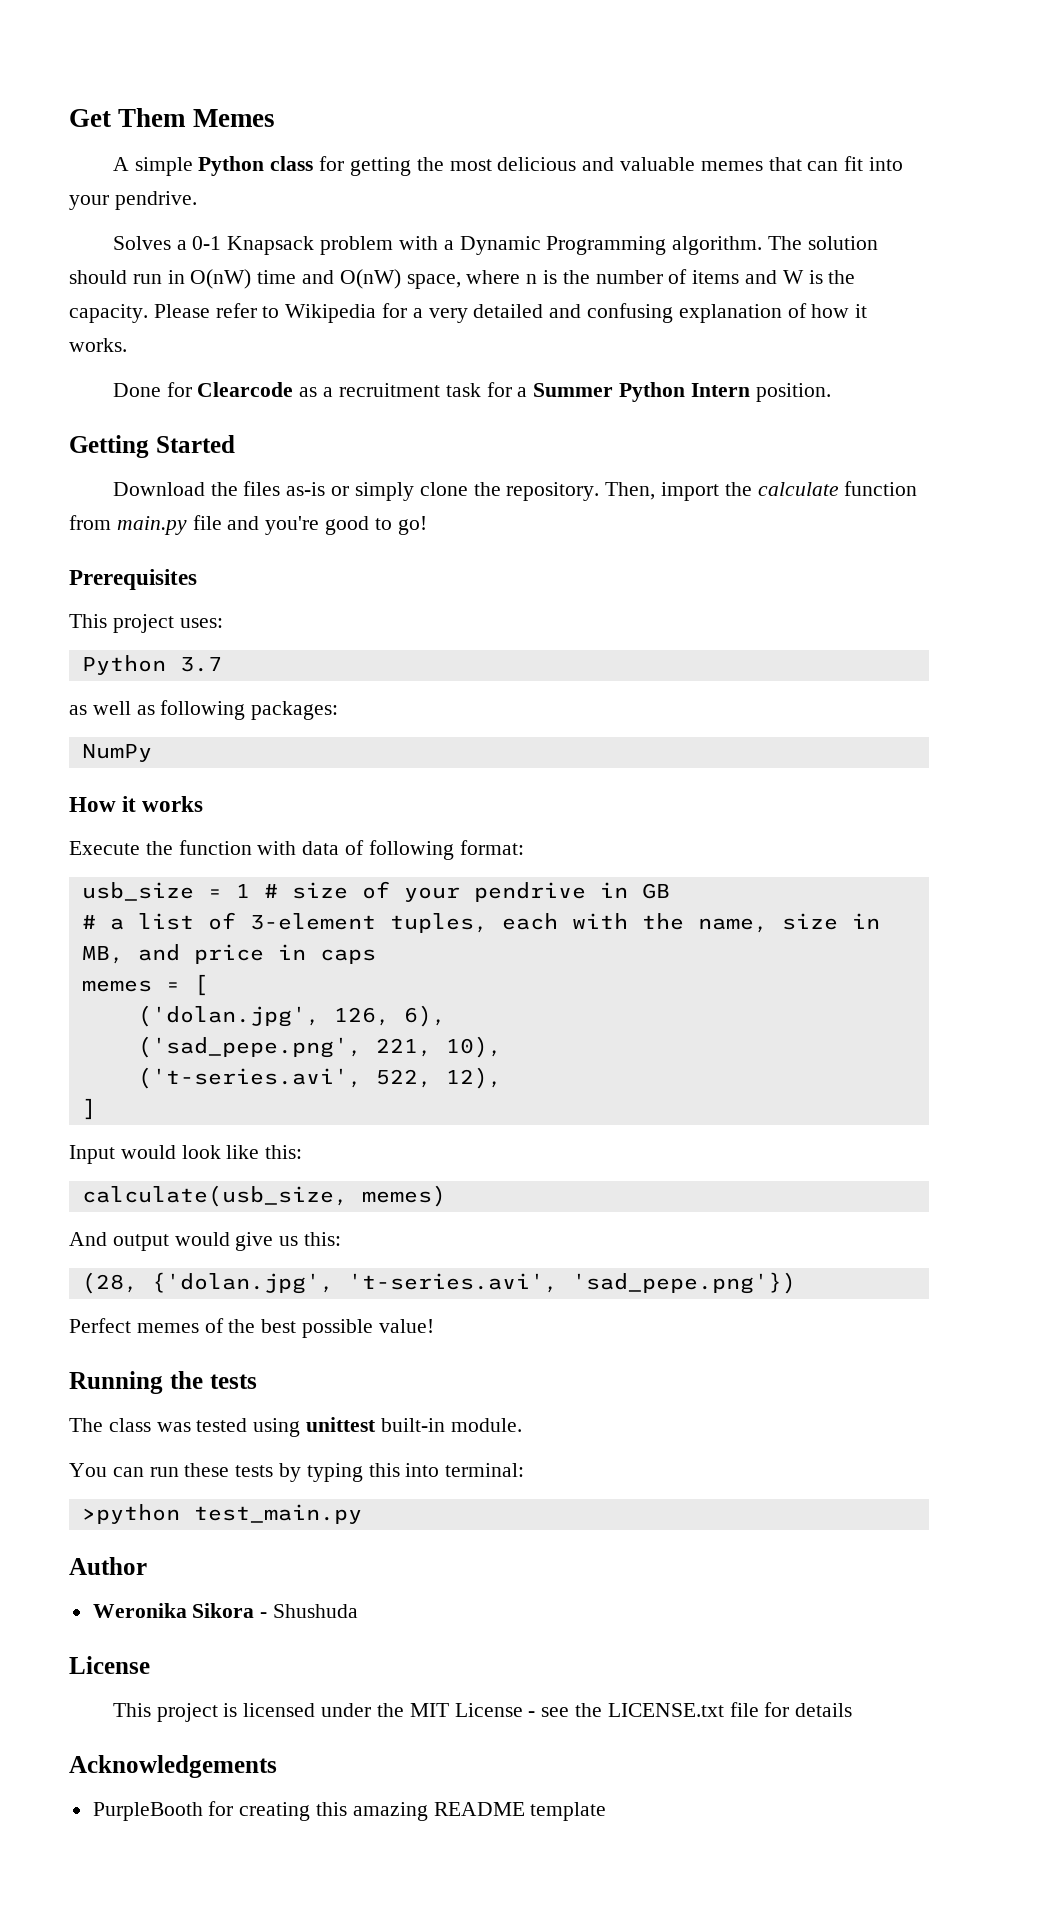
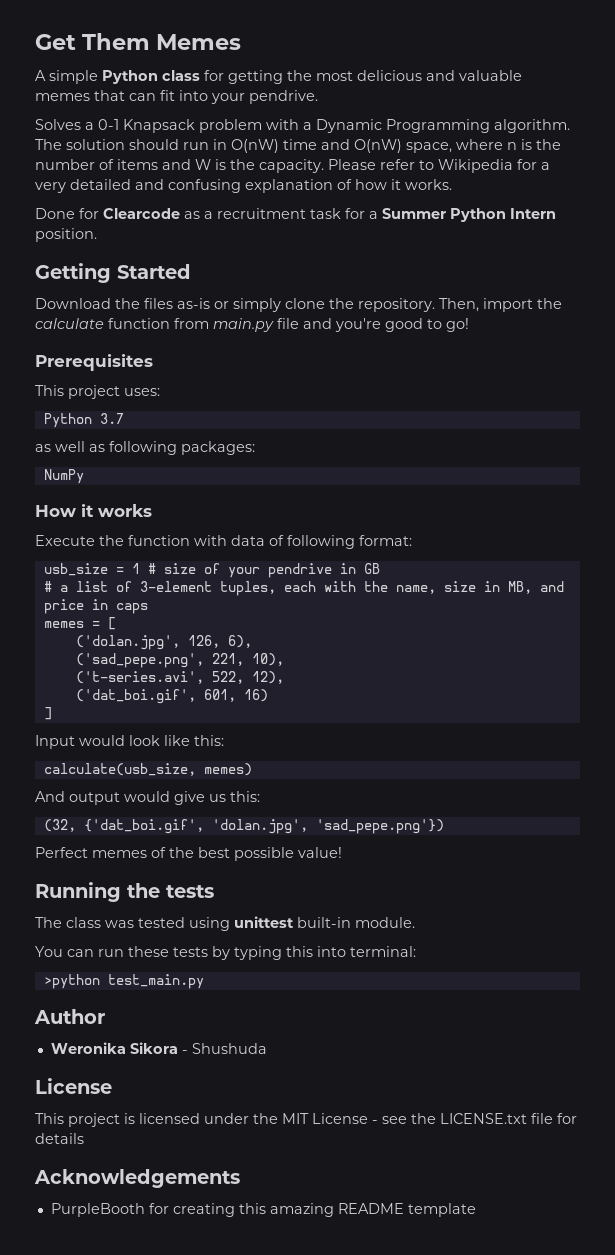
(502, 1078) none -> [75,689,268,704] // ('dat_boi.gif', 601, 16)
[81,1272,558,1294] (28, {'dolan.jpg', 't-series.avi', -> [43,819,308,834] (32, {'dat_boi.gif', 'dolan.jpg',

